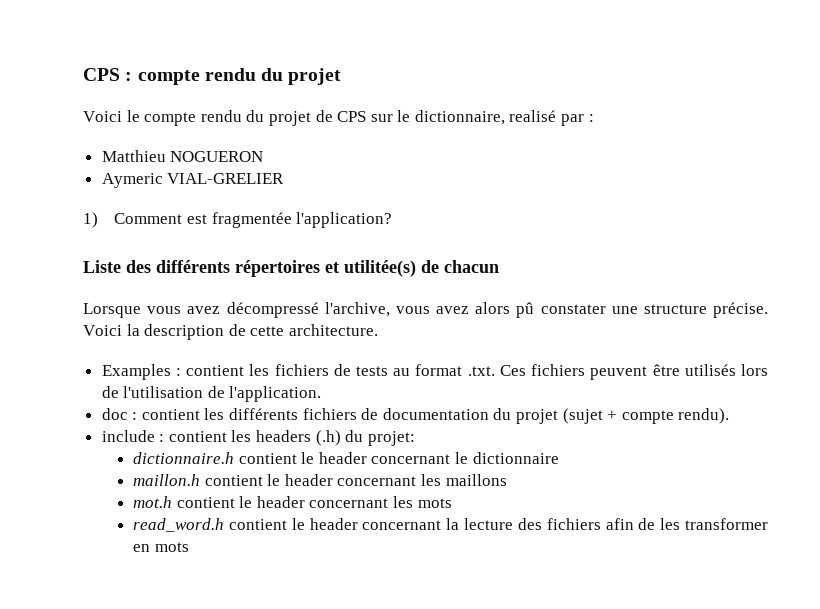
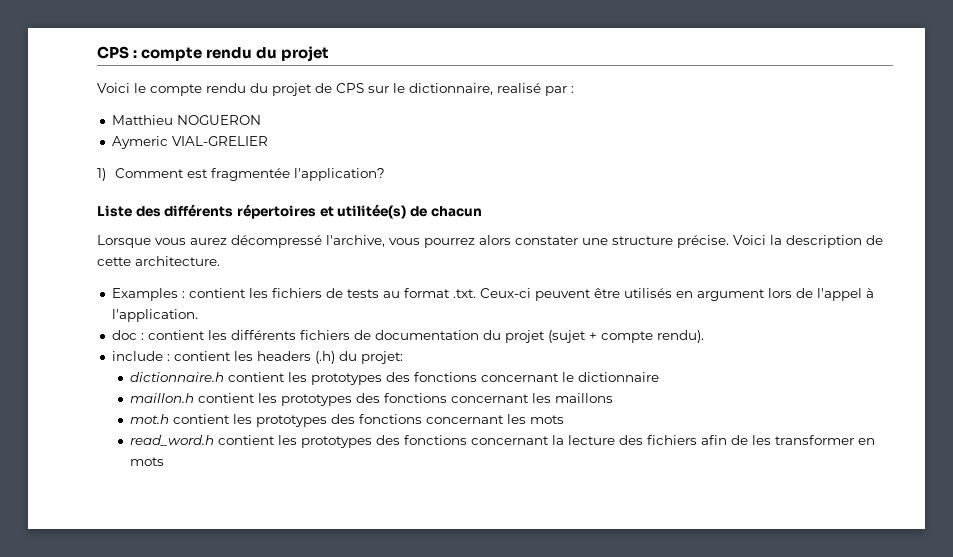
[187,306,221,314] avez -> [190,238,227,245] aurez
[436,302,535,318] avez alors pû -> [424,235,511,248] pourrez alors
[499,364,586,376] Ces fichiers -> [479,288,531,298] Ceux-ci
[740,364,768,376] [101,386,225,398] lors de l'utilisation de -> [675,288,874,301] en argument lors de l'appel à
[301,452,367,464] le header -> [287,372,477,385] les prototypes des fonctions
[267,474,333,486] le header -> [257,393,447,406] les prototypes des fonctions
[239,496,305,508] le header -> [232,414,422,427] les prototypes des fonctions
[291,518,358,530] le header -> [277,435,467,448] les prototypes des fonctions

